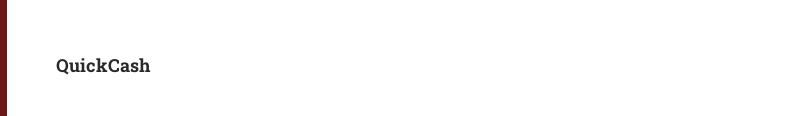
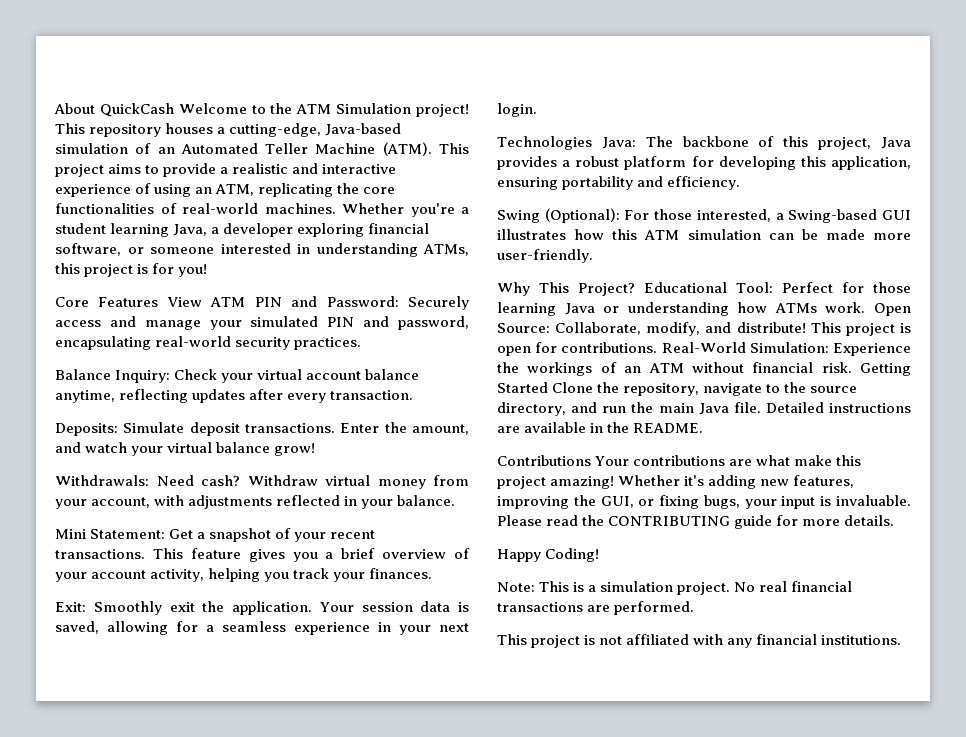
[56,58,151,75] QuickCash -> [54,103,470,117] [55,123,402,137] [55,142,470,156] [55,163,397,177] [55,183,396,197] [55,203,469,217] [55,223,430,237] [55,243,469,257] [55,263,208,277] [55,296,470,310] [55,316,470,330] [55,336,362,350] [55,369,420,383] [55,389,414,403] [55,422,469,436] [55,442,316,456] [55,475,469,489] [55,495,456,509] [55,528,376,542] [55,548,470,562] [55,568,433,582] [55,601,469,615] [55,621,469,635] [497,103,537,117] [497,136,911,150] [497,156,911,170] [497,176,741,190] [497,208,911,223] [497,229,911,240] [497,249,593,263] [497,282,911,296] [497,302,911,316] [497,322,911,336] [497,342,911,356] [497,362,911,376] [497,382,858,396] [497,402,911,416] [497,422,704,433] [497,455,862,466] [497,475,855,489] [497,495,911,509] [497,515,895,529] [497,548,600,562] [497,581,853,595] [497,601,695,615] [497,634,902,648] About QuickCash Welcome to the ATM Simulation project! This repository houses a cutting-edge, Java-based simulation of an Automated Teller Machine (ATM). This project aims to provide a realistic and interactive experience of using an ATM, replicating the core functionalities of real-world machines. Whether you're a student learning Java, a developer exploring financial software, or someone interested in understanding ATMs, this project is for you! // Core Features View ATM PIN and Password: Securely access and manage your simulated PIN and password, encapsulating real-world security practices. // Balance Inquiry: Check your virtual account balance anytime, reflecting updates after every transaction. // Deposits: Simulate deposit transactions. Enter the amount, and watch your virtual balance grow! // Withdrawals: Need cash? Withdraw virtual money from your account, with adjustments reflected in your balance. // Mini Statement: Get a snapshot of your recent transactions. This feature gives you a brief overview of your account activity, helping you track your finances. // Exit: Smoothly exit the application. Your session data is saved, allowing for a seamless experience in your next login. // Technologies Java: The backbone of this project, Java provides a robust platform for developing this application, ensuring portability and efficiency. // Swing (Optional): For those interested, a Swing-based GUI illustrates how this ATM simulation can be made more user-friendly. // Why This Project? Educational Tool: Perfect for those learning Java or understanding how ATMs work. Open Source: Collaborate, modify, and distribute! This project is open for contributions. Real-World Simulation: Experience the workings of an ATM without financial risk. Getting Started Clone the repository, navigate to the source directory, and run the main Java file. Detailed instructions are available in the README. // Contributions Your contributions are what make this project amazing! Whether it's adding new features, improving the GUI, or fixing bugs, your input is invaluable. Please read the CONTRIBUTING guide for more details. // Happy Coding! // Note: This is a simulation project. No real financial transactions are performed. // This project is not affiliated with any financial institutions.

